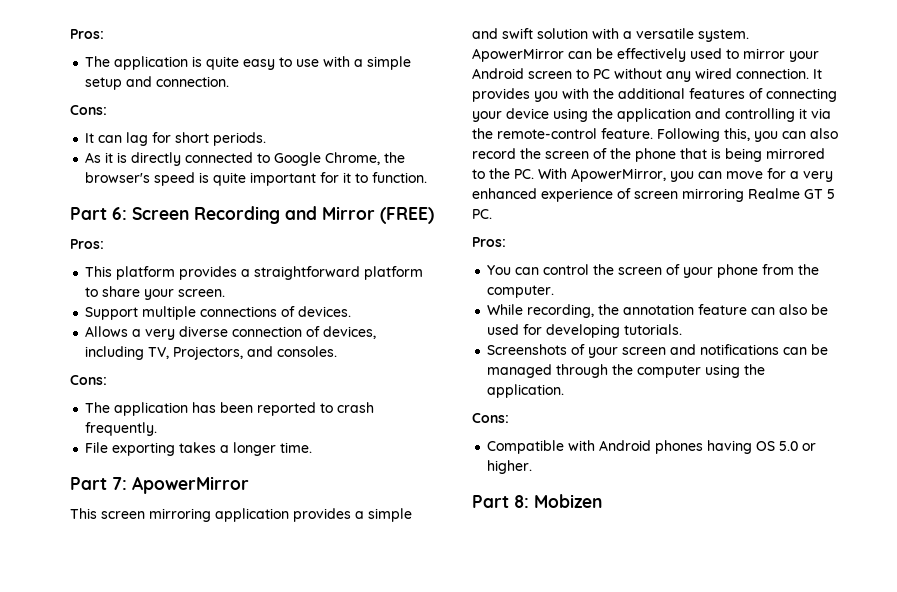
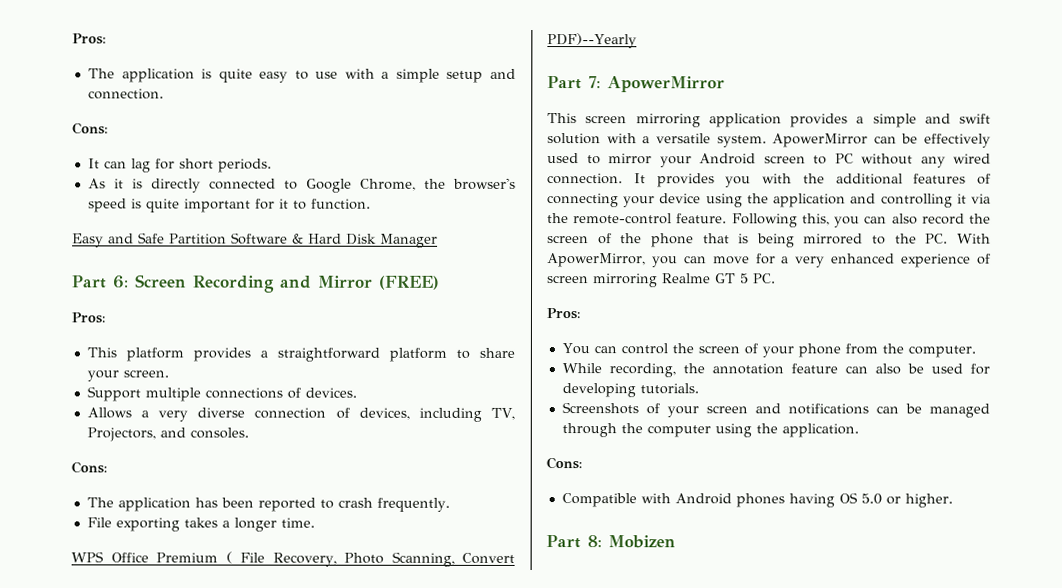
(428, 177) none -> [72,232,438,248] // Easy and Safe Partition Software & Hard Disk Manager
(313, 447) none -> [71,551,515,567] [547,33,637,49] // WPS Office Premium ( File Recovery, Photo Scanning, Convert PDF)--Yearly

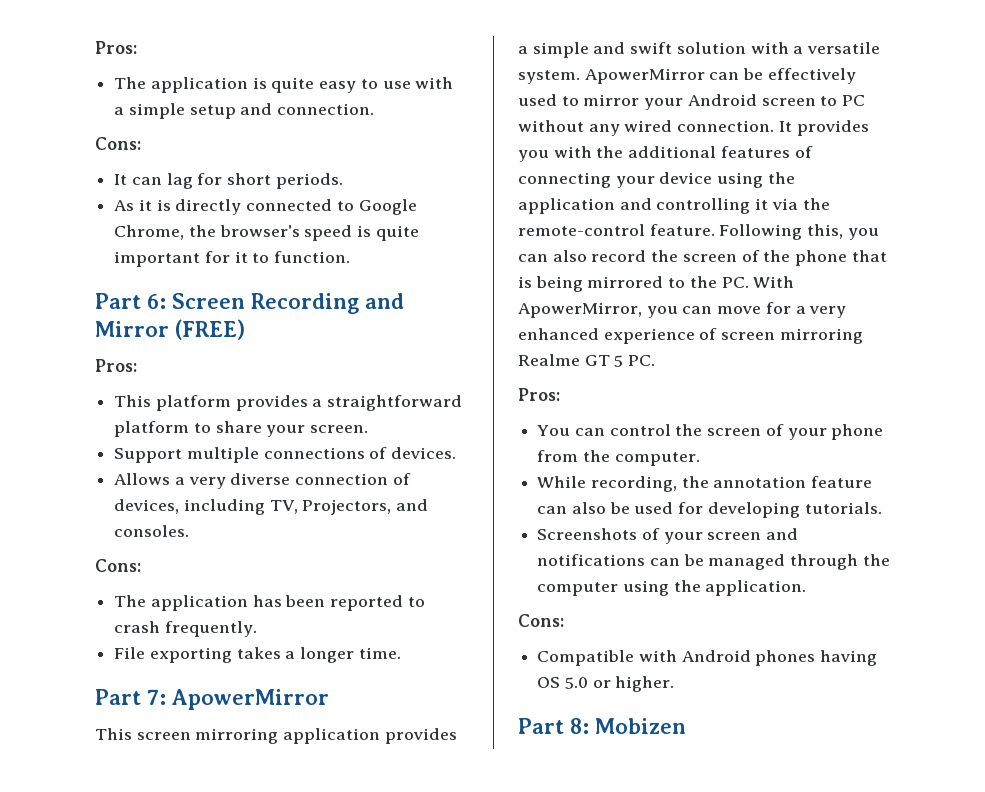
[72,232,438,248] // Easy and Safe Partition Software & Hard Disk Manager -> (351, 257) none
[71,551,515,567] [547,33,637,49] // WPS Office Premium ( File Recovery, Photo Scanning, Convert PDF)--Yearly -> (401, 653) none

